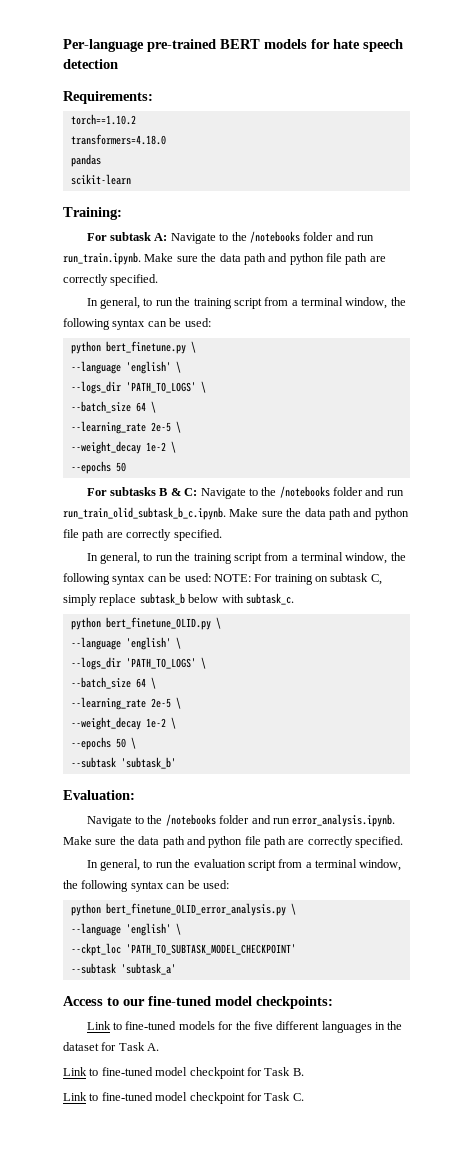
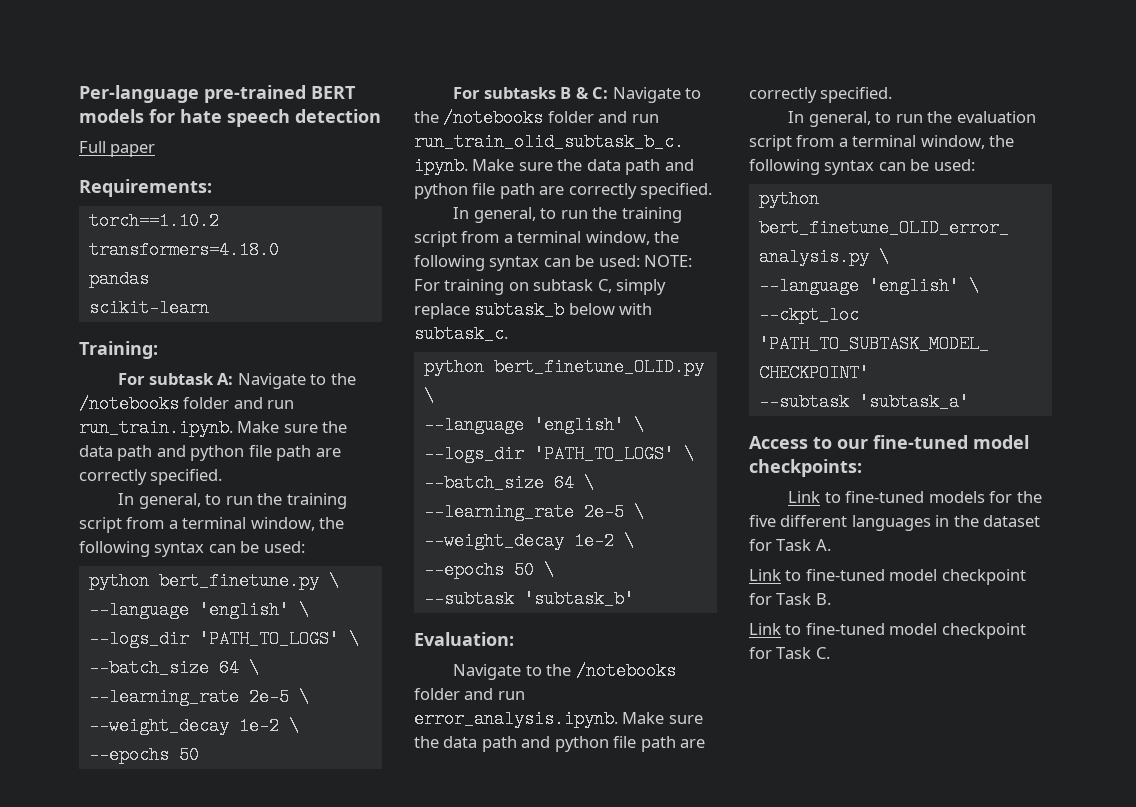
(118, 64) none -> [79,141,156,157] // Full paper

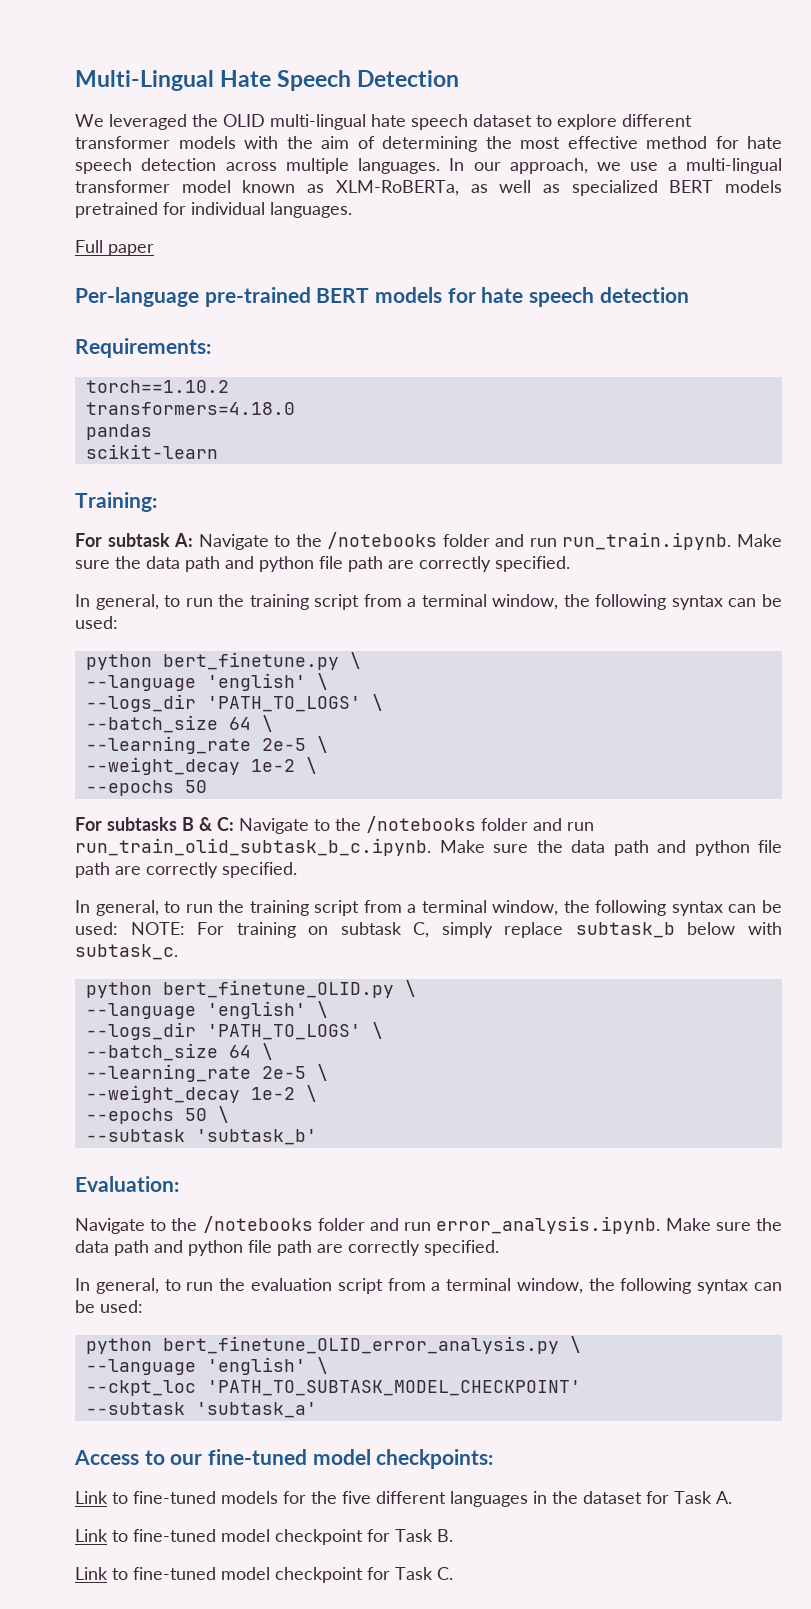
(79, 94) none -> [75,70,460,91] [75,114,692,130] [75,136,782,152] [75,158,782,174] [75,180,782,196] [75,202,352,218] [75,240,154,256] Multi-Lingual Hate Speech Detection // We leveraged the OLID multi-lingual hate speech dataset to explore different transformer models with the aim of determining the most effective method for hate speech detection across multiple languages. In our approach, we use a multi-lingual transformer model known as XLM-RoBERTa, as well as specialized BERT models pretrained for individual languages. // Full paper //
[79,141,156,157] // Full paper -> (689, 295) none

